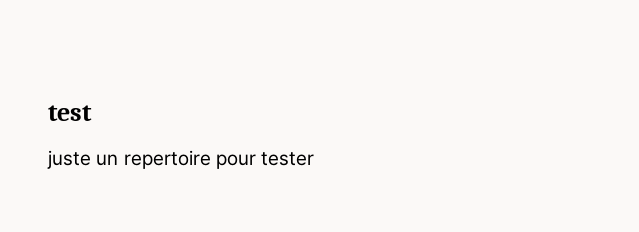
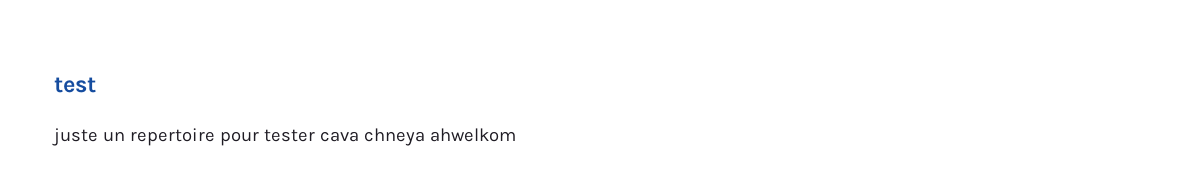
(315, 159) none -> [319,128,516,146] cava chneya ahwelkom

